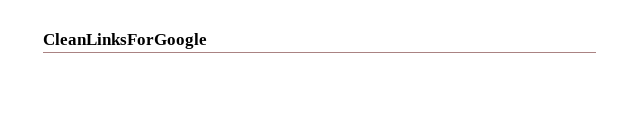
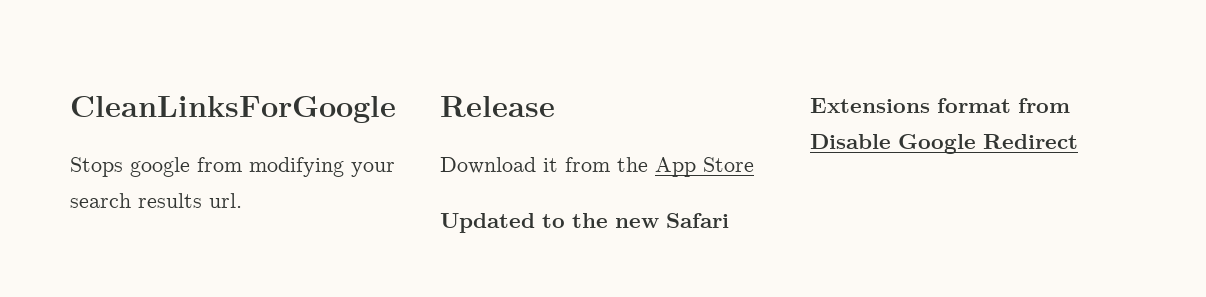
(207, 41) none -> [70,157,395,177] [70,193,242,208] [440,96,555,117] [440,157,754,177] [440,213,729,233] [810,98,1070,113] [810,134,1078,154] // Stops google from modifying your search results url. // Release // Download it from the App Store // Updated to the new Safari Extensions format from Disable Google Redirect

